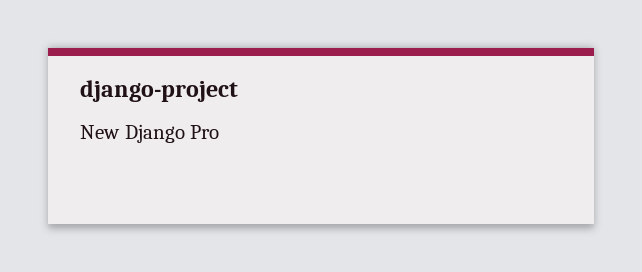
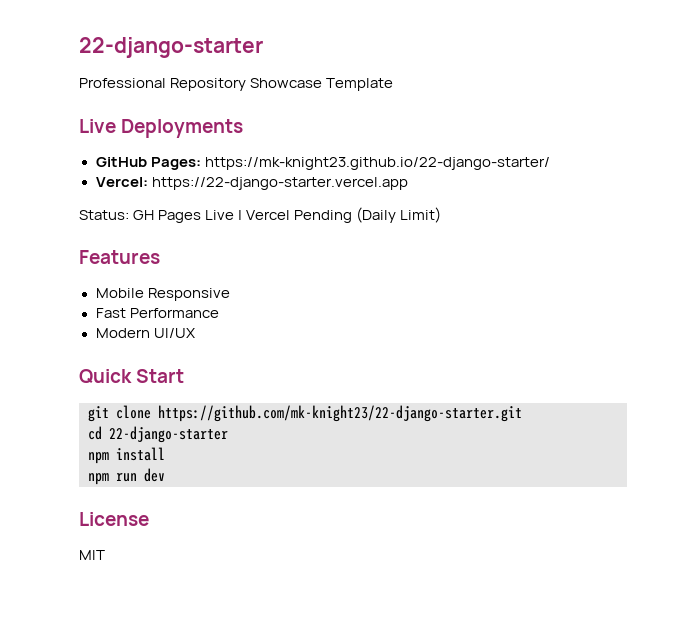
[80,80,238,102] [80,124,220,143] django-project // New Django Pro -> [79,37,263,58] [79,78,394,91] [79,119,244,138] [95,157,550,170] [95,177,408,190] [79,207,442,223] [79,250,160,264] [95,288,230,301] [95,308,219,318] [95,328,195,338] [79,369,185,384] [88,405,522,422] [88,426,228,443] [88,447,165,464] [88,468,165,485] [79,512,149,526] [79,550,105,560] 22-django-starter // Professional Repository Showcase Template // Live Deployments // GitHub Pages: https://mk-knight23.github.io/22-django-starter/ // Vercel: https://22-django-starter.vercel.app // Status: GH Pages Live | Vercel Pending (Daily Limit) // Features // Mobile Responsive // Fast Performance // Modern UI/UX // Quick Start // git clone https://github.com/mk-knight23/22-django-starter.git // cd 22-django-starter // npm install // npm run dev // License // MIT

